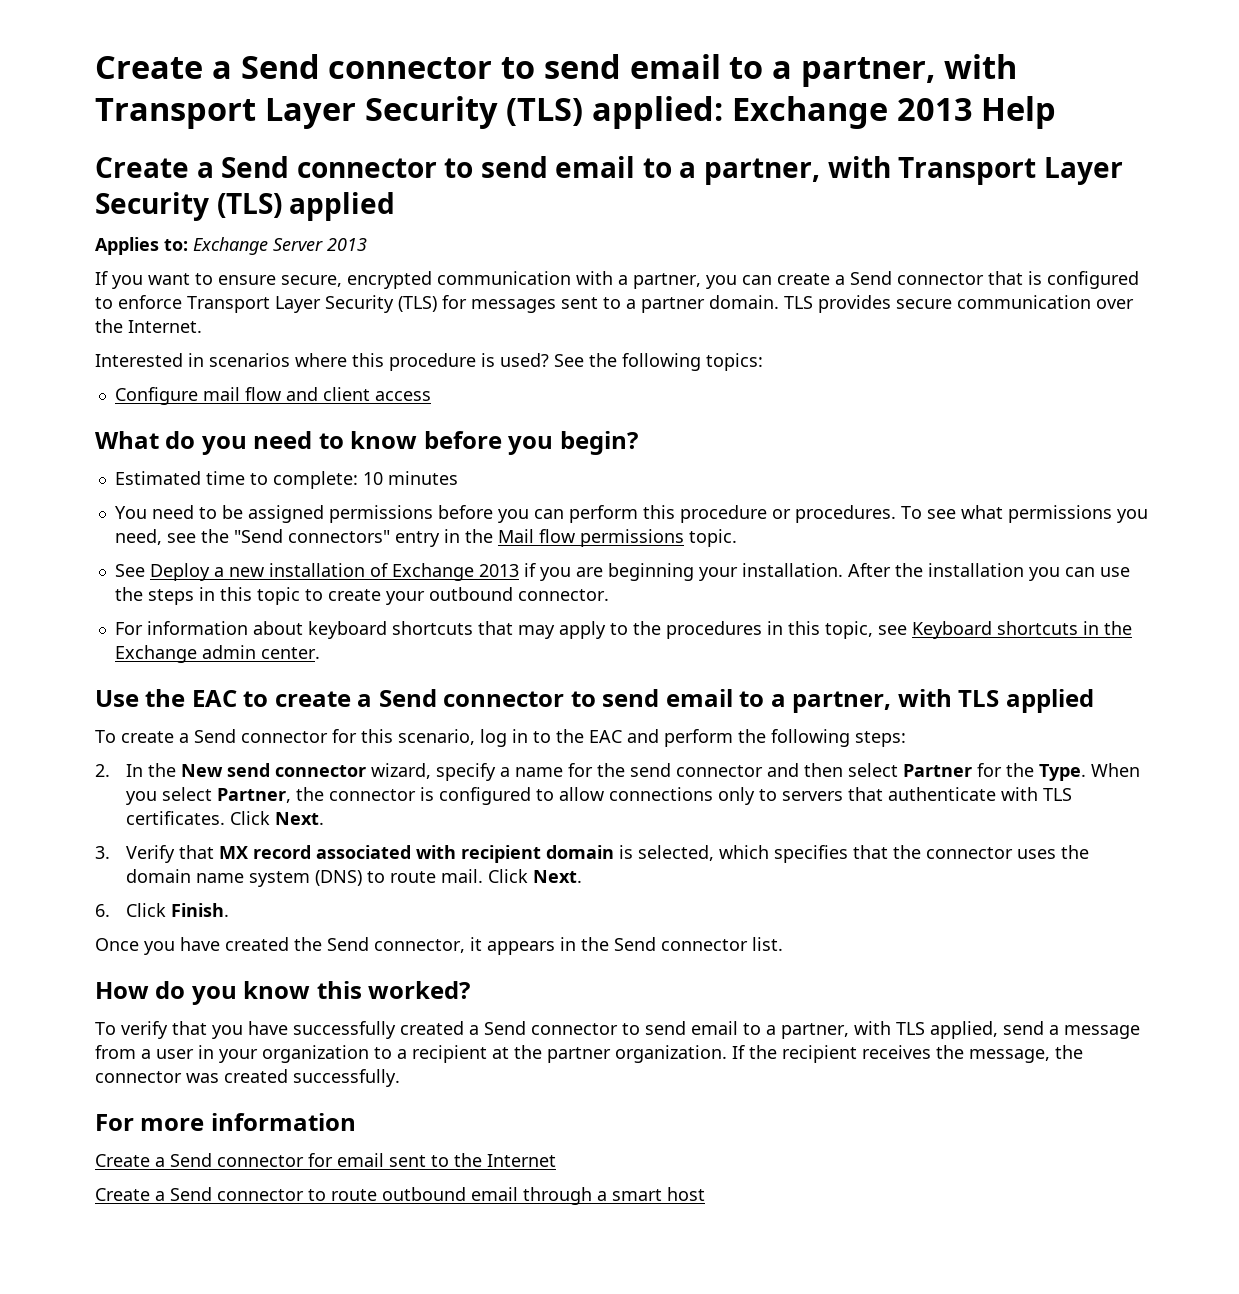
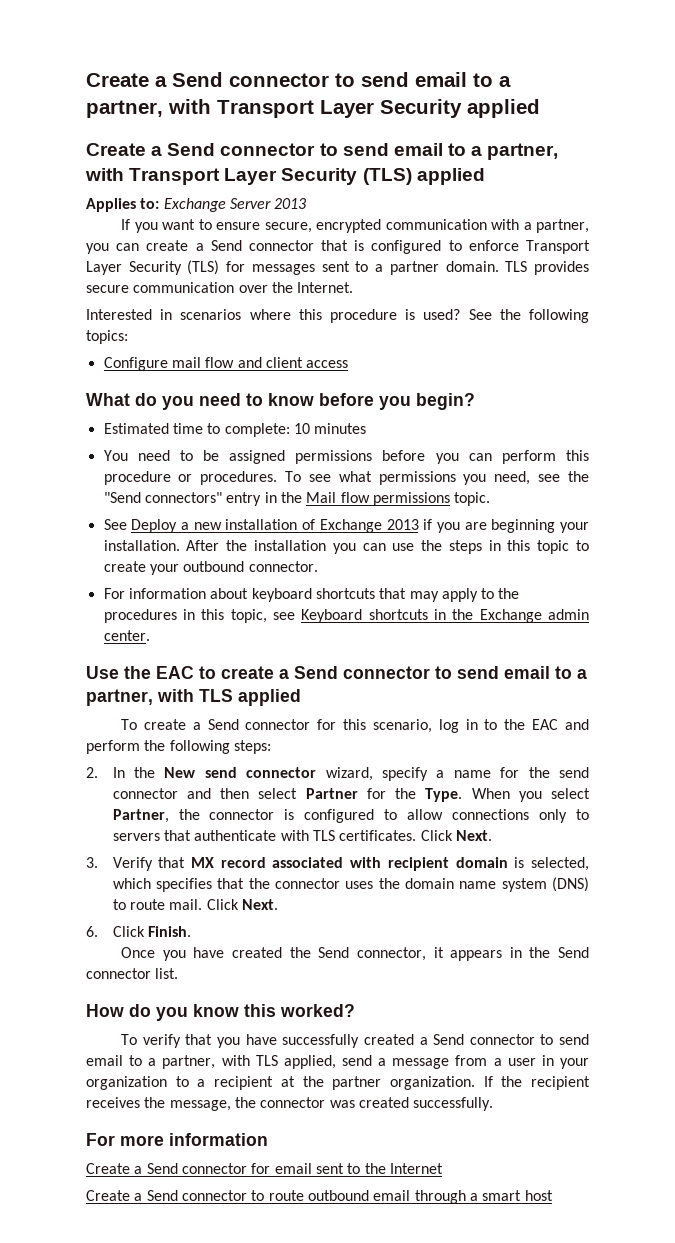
[506,96,1057,129] (TLS) applied: Exchange 2013 Help -> [467,99,540,118] applied

